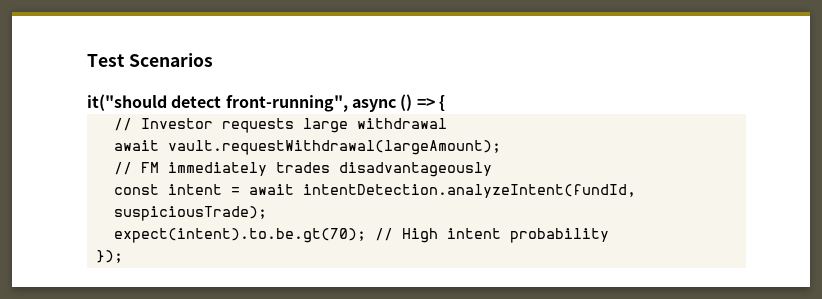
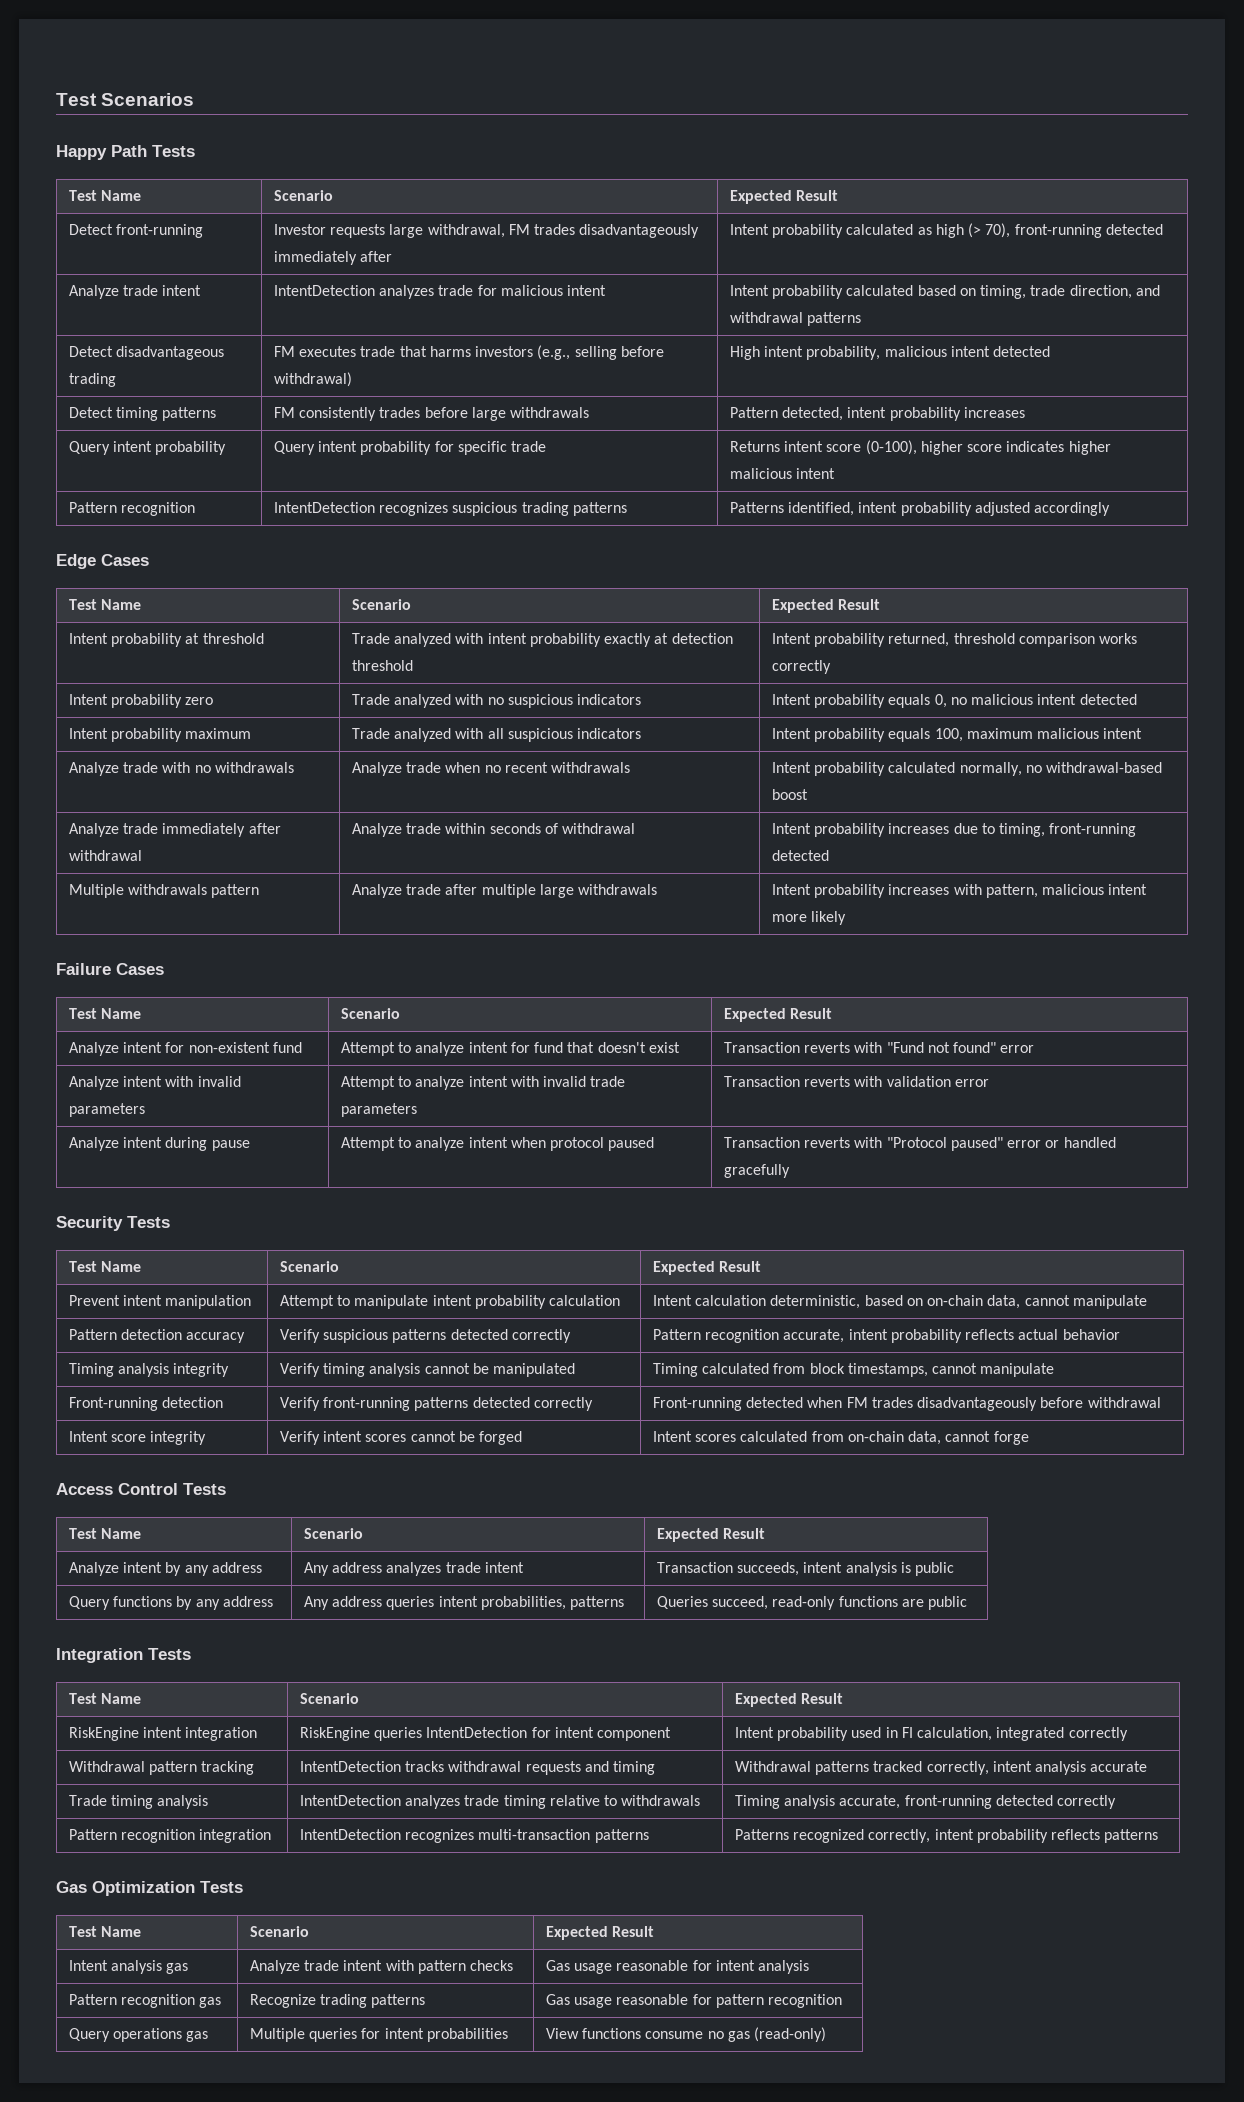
[87,94,445,112] [114,118,447,133] [114,140,501,155] [114,162,492,177] [114,184,636,198] [114,206,267,221] [114,228,609,243] [96,250,123,263] it("should detect front-running", async () => { // // Investor requests large withdrawal // await vault.requestWithdrawal(largeAmount); // // FM immediately trades disadvantageously // const intent = await intentDetection.analyzeIntent(fundId, suspiciousTrade); // expect(intent).to.be.gt(70); // High intent probability // }); -> [56,145,195,160] [68,190,141,201] [273,190,333,201] [729,190,838,204] [68,224,203,238] [273,224,700,238] [273,251,392,265] [729,223,1164,238] [68,285,202,299] [273,285,607,299] [729,285,1161,299] [729,312,861,326] [68,346,224,360] [68,373,116,387] [273,345,665,360] [273,372,352,387] [729,346,1051,360] [68,407,217,421] [273,407,590,421] [729,407,1025,421] [68,441,227,455] [273,441,547,455] [729,440,1111,455] [729,468,835,479] [68,502,195,516] [273,502,627,516] [729,502,1111,516] [56,554,149,569] [68,599,141,610] [351,599,411,610] [771,599,880,613] [68,633,264,647] [351,633,733,647] [351,660,413,671] [771,633,1138,647] [771,660,831,674] [68,694,214,708] [351,694,642,708] [771,694,1137,708] [68,728,252,742] [351,728,642,742] [771,728,1143,742] [68,762,294,776] [351,762,631,776] [771,762,1163,776] [771,789,808,800] [68,823,281,837] [68,850,142,861] [351,823,636,837] [771,823,1137,837] [771,850,829,861] [68,884,260,898] [351,884,658,898] [771,884,1148,898] [771,911,846,925] [56,963,164,975] [68,1008,141,1019] [340,1008,400,1019] [723,1008,832,1022] [68,1042,302,1056] [340,1042,681,1056] [723,1042,1035,1053] [68,1076,241,1090] [68,1103,145,1117] [340,1076,626,1090] [340,1103,417,1117] [723,1076,989,1087] [68,1137,250,1151] [340,1137,655,1151] [723,1137,1116,1151] [723,1164,790,1178] [56,1216,170,1231] [68,1261,141,1272] [279,1261,339,1272] [652,1261,761,1275] [68,1295,252,1309] [279,1295,621,1309] [652,1295,1148,1309] [68,1329,246,1343] [279,1329,571,1343] [652,1329,1120,1343] [68,1363,230,1377] [279,1363,576,1377] [652,1363,1055,1377] [68,1397,223,1411] [279,1397,593,1411] [652,1397,1161,1411] [68,1431,207,1445] [279,1431,523,1445] [652,1431,1029,1445] [56,1483,226,1495] [68,1528,141,1539] [303,1528,363,1539] [656,1528,765,1542] [68,1562,262,1576] [303,1562,524,1576] [656,1562,955,1576] [68,1596,273,1610] [303,1596,625,1610] [656,1596,968,1610] [56,1648,191,1663] [68,1693,141,1704] [299,1693,359,1704] [734,1693,843,1707] [68,1727,258,1741] [299,1727,672,1741] [734,1727,1128,1741] [68,1761,255,1775] [299,1761,656,1775] [734,1761,1148,1775] [68,1795,209,1809] [299,1795,701,1809] [734,1795,1117,1809] [68,1829,272,1843] [299,1829,649,1843] [734,1829,1159,1843] [56,1881,243,1896] [68,1926,141,1937] [249,1926,309,1937] [545,1926,654,1940] [68,1960,189,1974] [249,1960,514,1974] [545,1960,810,1974] [68,1994,222,2008] [249,1994,426,2008] [545,1994,843,2008] [68,2028,209,2042] [249,2028,508,2042] [545,2027,827,2042] Happy Path Tests // Test Name | Scenario | Expected Result // Detect front-running | Investor requests large withdrawal, FM trades disadvantageously immediately after | Intent probability calculated as high (> 70), front-running detected // Analyze trade intent | IntentDetection analyzes trade for malicious intent | Intent probability calculated based on timing, trade direction, and withdrawal patterns // Detect disadvantageous trading | FM executes trade that harms investors (e.g., selling before withdrawal) | High intent probability, malicious intent detected // Detect timing patterns | FM consistently trades before large withdrawals | Pattern detected, intent probability increases // Query intent probability | Query intent probability for specific trade | Returns intent score (0-100), higher score indicates higher malicious intent // Pattern recognition | IntentDetection recognizes suspicious trading patterns | Patterns identified, intent probability adjusted accordingly // Edge Cases // Test Name | Scenario | Expected Result // Intent probability at threshold | Trade analyzed with intent probability exactly at detection threshold | Intent probability returned, threshold comparison works correctly // Intent probability zero | Trade analyzed with no suspicious indicators | Intent probability equals 0, no malicious intent detected // Intent probability maximum | Trade analyzed with all suspicious indicators | Intent probability equals 100, maximum malicious intent // Analyze trade with no withdrawals | Analyze trade when no recent withdrawals | Intent probability calculated normally, no withdrawal-based boost // Analyze trade immediately after withdrawal | Analyze trade within seconds of withdrawal | Intent probability increases due to timing, front-running detected // Multiple withdrawals pattern | Analyze trade after multiple large withdrawals | Intent probability increases with pattern, malicious intent more likely // Failure Cases // Test Name | Scenario | Expected Result // Analyze intent for non-existent fund | Attempt to analyze intent for fund that doesn't exist | Transaction reverts with "Fund not found" error // Analyze intent with invalid parameters | Attempt to analyze intent with invalid trade parameters | Transaction reverts with validation error // Analyze intent during pause | Attempt to analyze intent when protocol paused | Transaction reverts with "Protocol paused" error or handled gracefully // Security Tests // Test Name | Scenario | Expected Result // Prevent intent manipulation | Attempt to manipulate intent probability calculation | Intent calculation deterministic, based on on-chain data, cannot manipulate // Pattern detection accuracy | Verify suspicious patterns detected correctly | Pattern recognition accurate, intent probability reflects actual behavior // Timing analysis integrity | Verify timing analysis cannot be manipulated | Timing calculated from block timestamps, cannot manipulate // Front-running detection | Verify front-running patterns detected correctly | Front-running detected when FM trades disadvantageously before withdrawal // Intent score integrity | Verify intent scores cannot be forged | Intent scores calculated from on-chain data, cannot forge // Access Control Tests // Test Name | Scenario | Expected Result // Analyze intent by any address | Any address analyzes trade intent | Transaction succeeds, intent analysis is public // Query functions by any address | Any address queries intent probabilities, patterns | Queries succeed, read-only functions are public // Integration Tests // Test Name | Scenario | Expected Result // RiskEngine intent integration | RiskEngine queries IntentDetection for intent component | Intent probability used in FI calculation, integrated correctly // Withdrawal pattern tracking | IntentDetection tracks withdrawal requests and timing | Withdrawal patterns tracked correctly, intent analysis accurate // Trade timing analysis | IntentDetection analyzes trade timing relative to withdrawals | Timing analysis accurate, front-running detected correctly // Pattern recognition integration | IntentDetection recognizes multi-transaction patterns | Patterns recognized correctly, intent probability reflects patterns // Gas Optimization Tests // Test Name | Scenario | Expected Result // Intent analysis gas | Analyze trade intent with pattern checks | Gas usage reasonable for intent analysis // Pattern recognition gas | Recognize trading patterns | Gas usage reasonable for pattern recognition // Query operations gas | Multiple queries for intent probabilities | View functions consume no gas (read-only)

